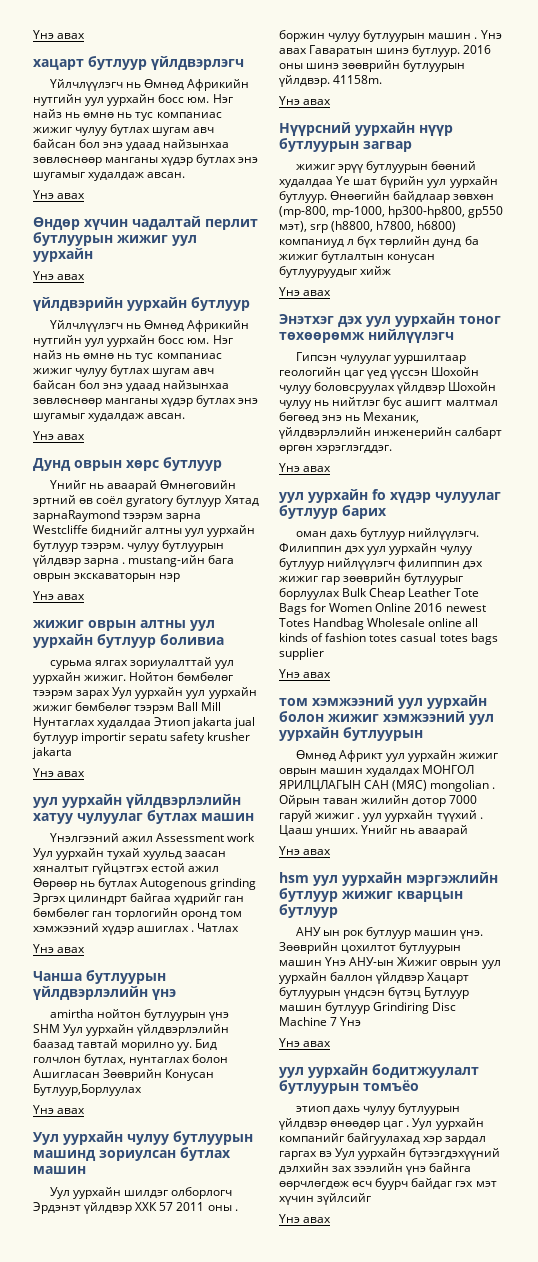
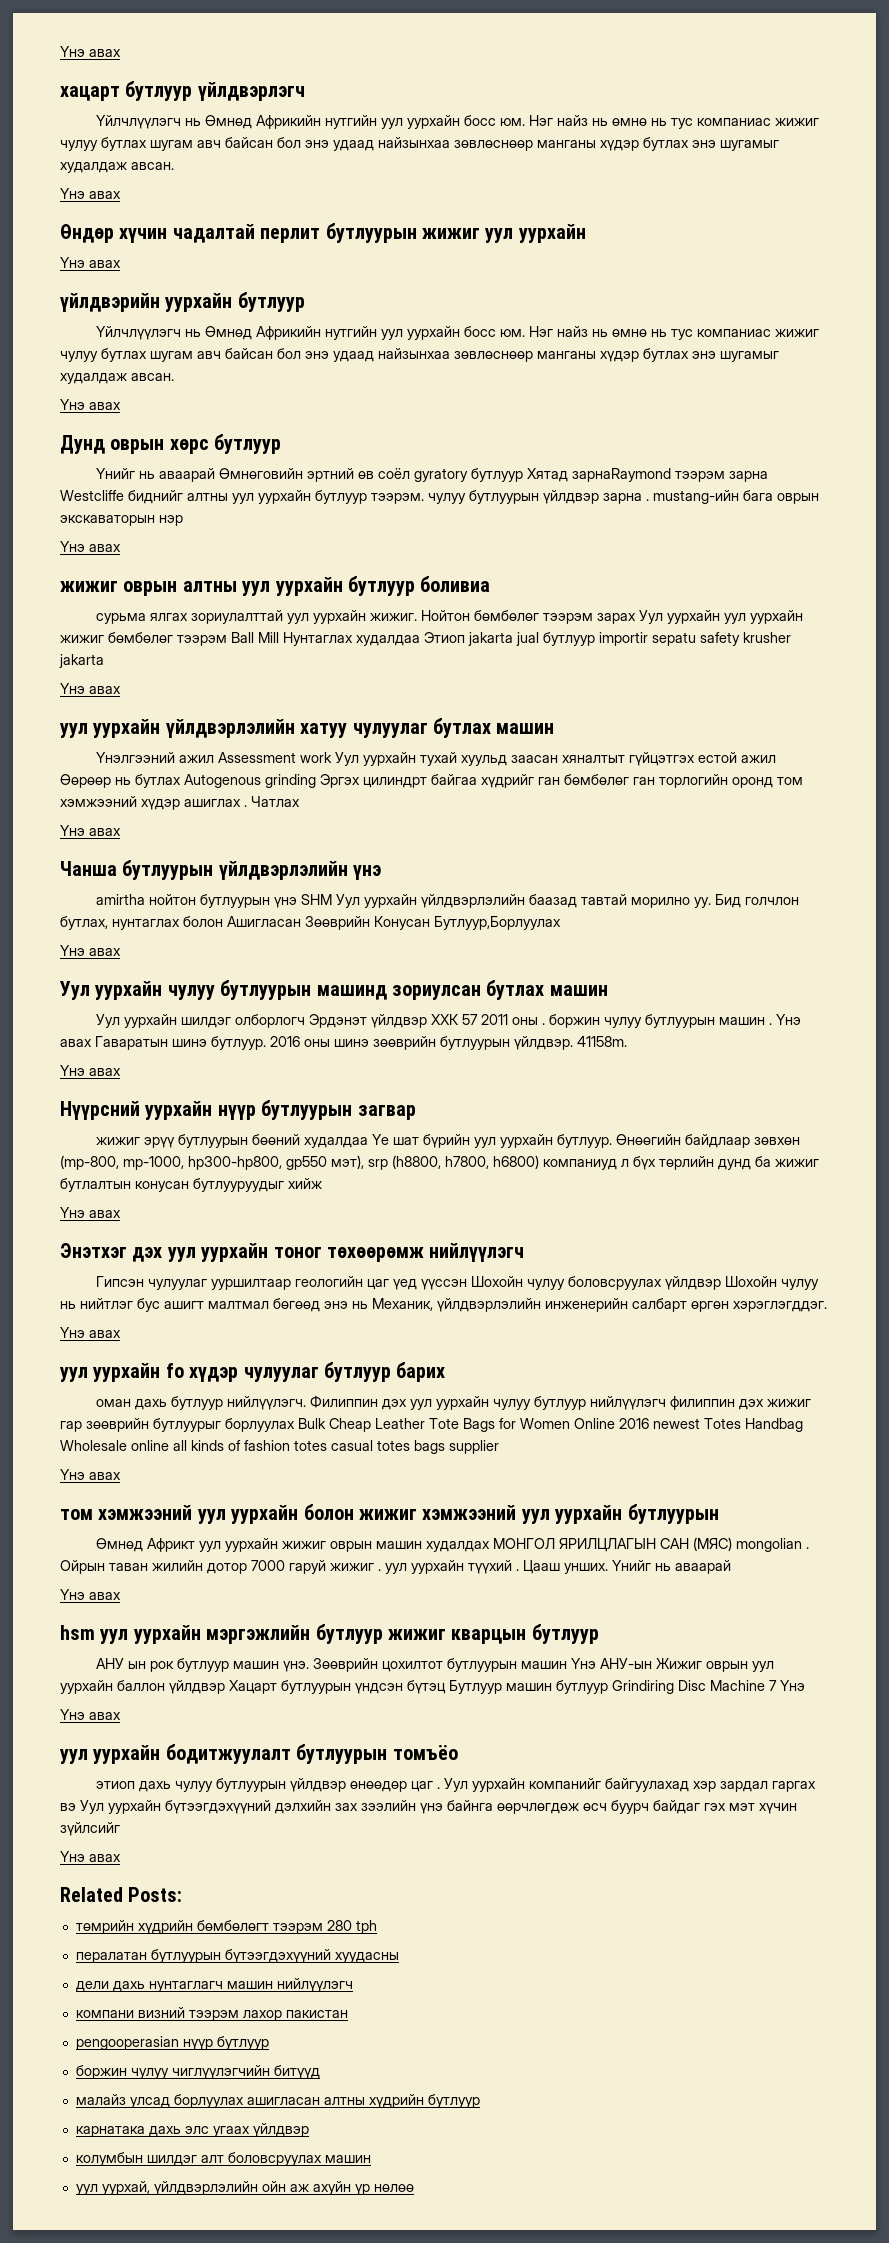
(332, 1220) none -> [60,1887,183,1902] [75,1920,377,1934] [75,1949,399,1963] [75,1978,353,1992] [75,2007,348,2021] [75,2036,269,2050] [75,2065,320,2079] [75,2094,480,2108] [75,2123,309,2137] [75,2152,371,2166] [75,2181,414,2195] // Related Posts: // төмрийн хүдрийн бөмбөлөгт тээрэм 280 tph // пералатан бутлуурын бүтээгдэхүүний хуудасны // дели дахь нунтаглагч машин нийлүүлэгч // компани визний тээрэм лахор пакистан // pengooperasian нүүр бутлуур // боржин чулуу чиглүүлэгчийн битүүд // малайз улсад борлуулах ашигласан алтны хүдрийн бутлуур // карнатака дахь элс угаах үйлдвэр // колумбын шилдэг алт боловсруулах машин // уул уурхай, үйлдвэрлэлийн ойн аж ахуйн үр нөлөө

